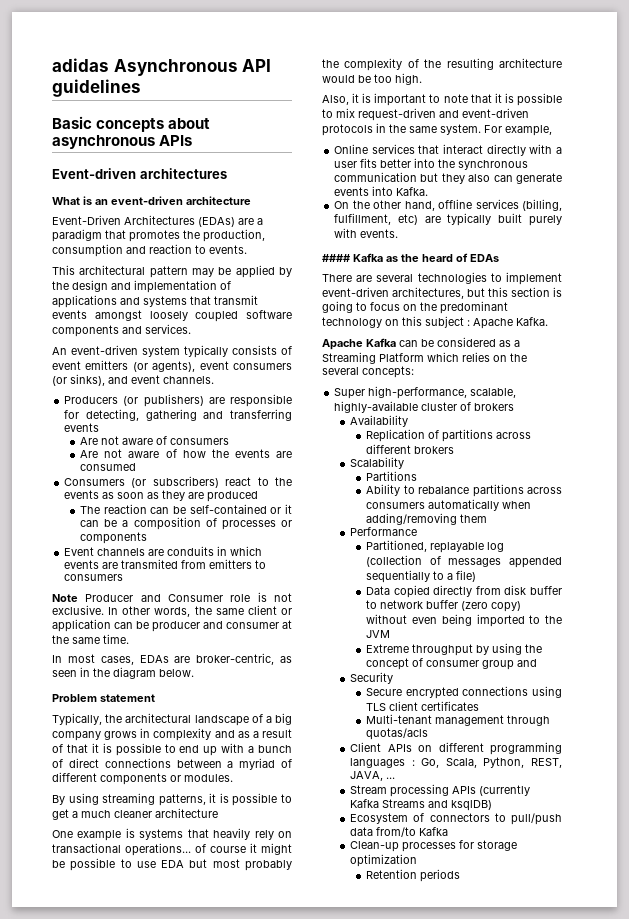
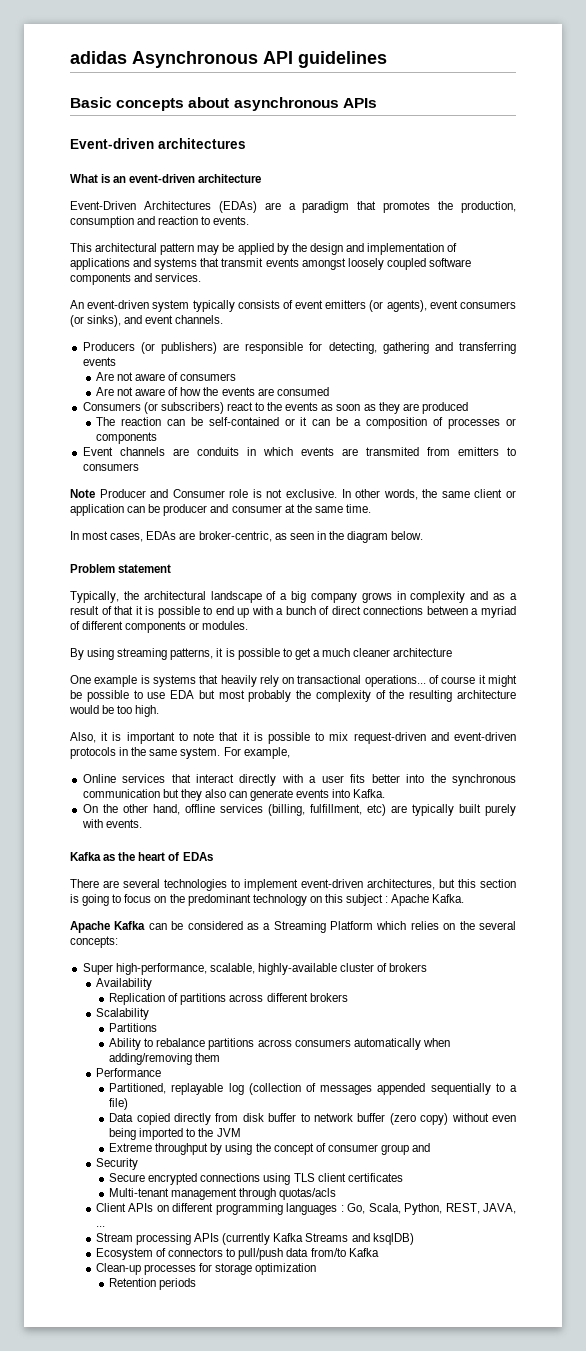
[322,254,350,262] #### -> (142, 823) none
[422,254,453,262] heard -> [138,852,166,861] heart

